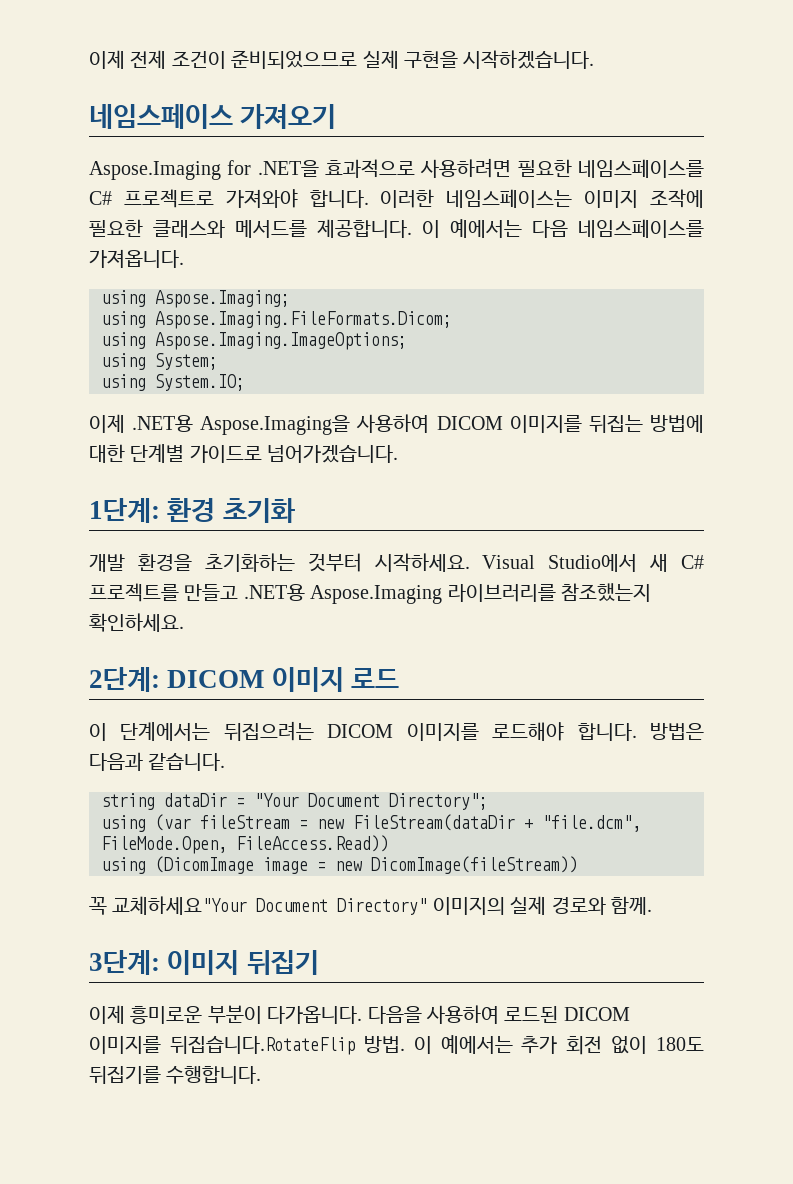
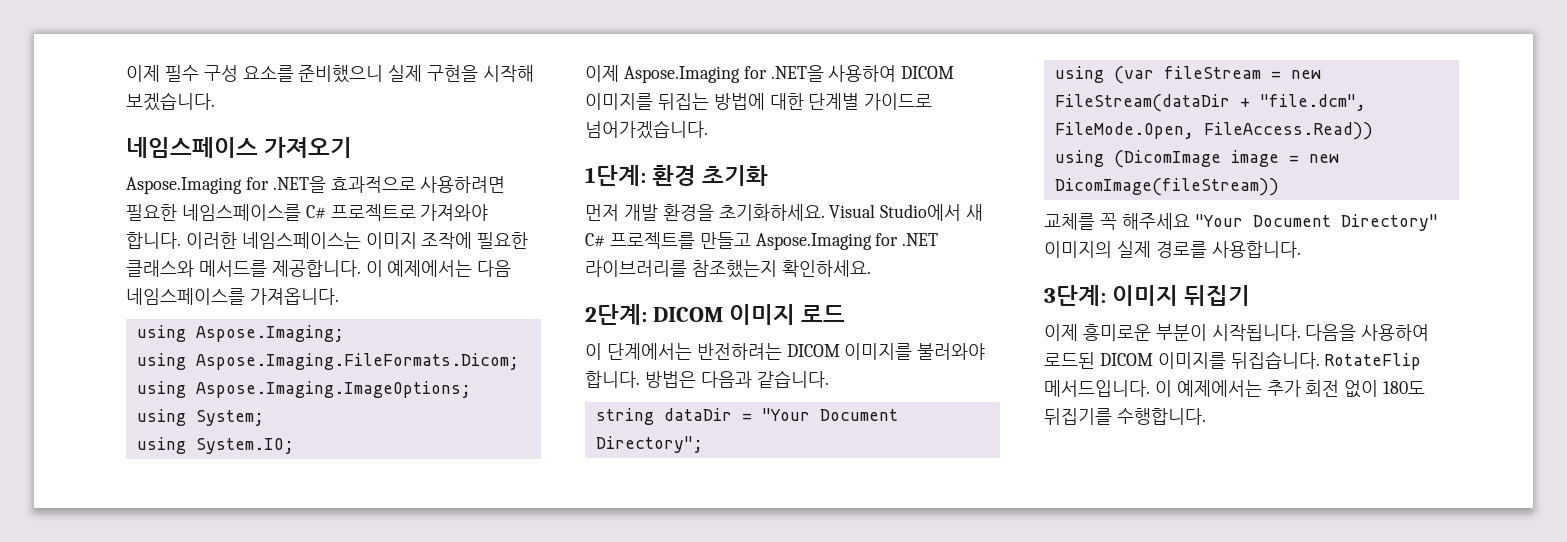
[89,50,595,69] 이제 전제 조건이 준비되었으므로 실제 구현을 시작하겠습니다. -> [126,65,535,83] [126,92,215,111] 이제 필수 구성 요소를 준비했으니 실제 구현을 시작해 보겠습니다.
[450,219,522,238] 예에서는 -> [387,260,473,277] 예제에서는
[132,415,351,435] .NET용 Aspose.Imaging을 -> [623,65,824,83] Aspose.Imaging for .NET을
(295, 510) none -> [585,204,619,221] 먼저
[204,553,470,572] 초기화하는 것부터 시작하세요. -> [718,204,825,221] 초기화하세요.
[243,584,443,604] .NET용 Aspose.Imaging -> [755,233,939,250] Aspose.Imaging for .NET
[223,721,565,741] 뒤집으려는 DICOM 이미지를 로드해야 -> [696,343,986,360] 반전하려는 DICOM 이미지를 불러와야
[89,896,248,915] 꼭 교체하세요"Your -> [1044,213,1243,230] 교체를 꼭 해주세요 "Your
[551,896,652,915] 경로와 함께. -> [1155,241,1301,258] 경로를 사용합니다.
[267,1006,363,1024] 다가옵니다. -> [1211,324,1301,341] 시작됩니다.
[169,1035,513,1055] 뒤집습니다.RotateFlip 방법. 이 예에서는 -> [1230,351,1422,370] [1044,380,1262,397] 뒤집습니다. RotateFlip 메서드입니다. 이 예제에서는

